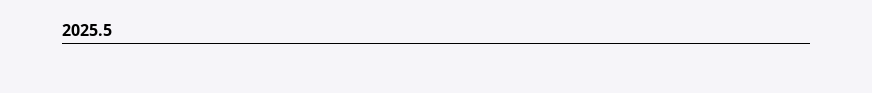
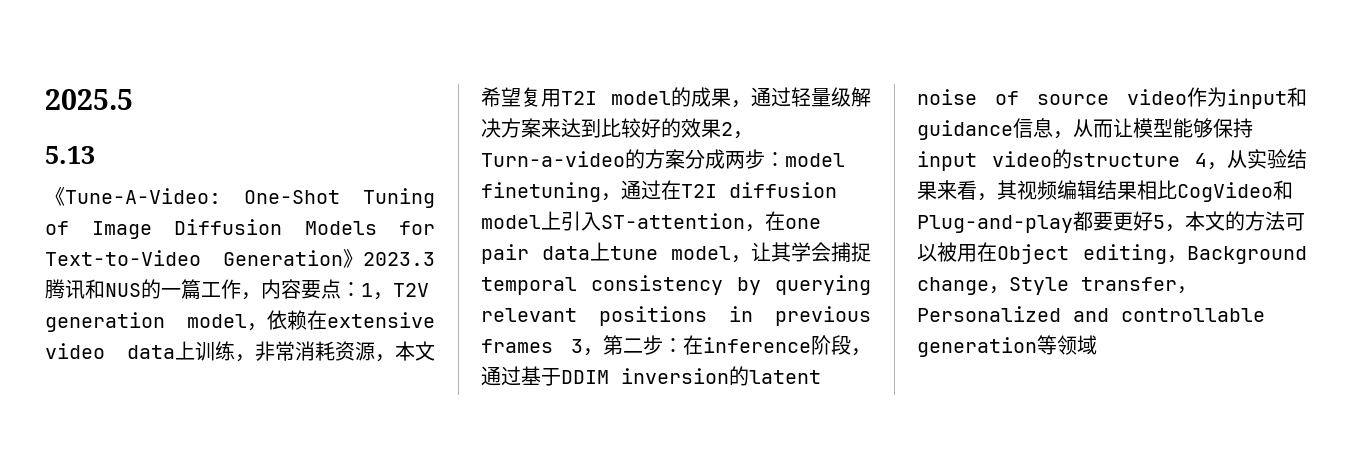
(112, 30) none -> [45,146,95,164] [45,187,435,208] [45,219,435,239] [45,249,435,268] [45,279,429,300] [45,310,435,332] [45,341,435,362] [481,87,871,108] [481,118,753,139] [481,149,845,169] [481,180,837,202] [481,211,821,232] [481,242,871,264] [481,275,871,295] [481,306,871,326] [481,335,871,356] [481,366,821,386] [917,87,1307,109] [917,118,1253,140] [917,149,1307,171] [917,180,1293,202] [917,211,1305,233] [917,242,1307,264] [917,277,1197,295] [917,306,1265,322] [917,335,1097,357] // 5.13 // 《Tune-A-Video: One-Shot Tuning of Image Diffusion Models for Text-to-Video Generation》2023.3腾讯和NUS的一篇工作，内容要点：1，T2V generation model，依赖在extensive video data上训练，非常消耗资源，本文希望复用T2I model的成果，通过轻量级解决方案来达到比较好的效果2，Turn-a-video的方案分成两步：model finetuning，通过在T2I diffusion model上引入ST-attention，在one pair data上tune model，让其学会捕捉temporal consistency by querying relevant positions in previous frames 3，第二步：在inference阶段，通过基于DDIM inversion的latent noise of source video作为input和guidance信息，从而让模型能够保持input video的structure 4，从实验结果来看，其视频编辑结果相比CogVideo和Plug-and-play都要更好5，本文的方法可以被用在Object editing，Background change，Style transfer，Personalized and controllable generation等领域

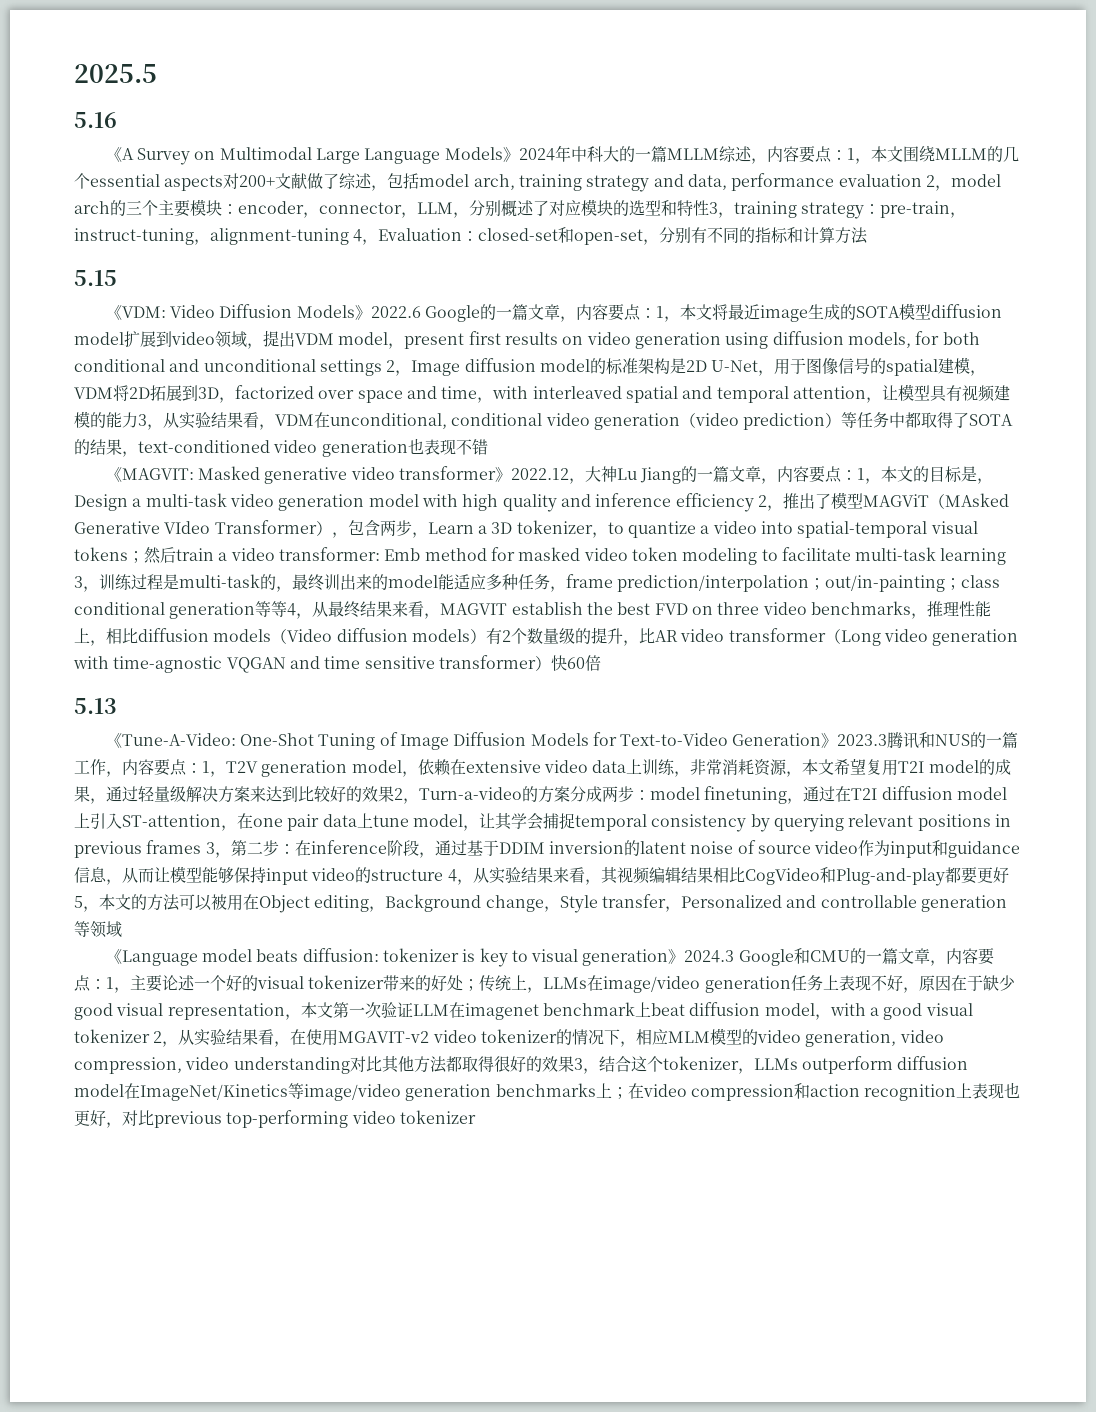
(133, 99) none -> [74,112,117,128] [105,145,1019,165] [74,173,1001,192] [74,199,967,219] [74,227,869,245] [74,270,117,286] [105,303,1002,322] [74,330,980,349] [74,357,987,376] [74,384,1010,403] [74,411,1014,430] [74,438,488,457] [105,466,994,484] [74,492,1009,512] [74,520,978,538] [74,547,1007,565] [74,574,1001,592] [74,601,991,619] [74,627,1019,646] [73,655,601,673] // 5.16 // 《A Survey on Multimodal Large Language Models》2024年中科大的一篇MLLM综述，内容要点：1，本文围绕MLLM的几个essential aspects对200+文献做了综述，包括model arch, training strategy and data, performance evaluation 2，model arch的三个主要模块：encoder，connector，LLM，分别概述了对应模块的选型和特性3，training strategy：pre-train，instruct-tuning，alignment-tuning 4，Evaluation：closed-set和open-set，分别有不同的指标和计算方法 // 5.15 // 《VDM: Video Diffusion Models》2022.6 Google的一篇文章，内容要点：1，本文将最近image生成的SOTA模型diffusion model扩展到video领域，提出VDM model，present first results on video generation using diffusion models, for both conditional and unconditional settings 2，Image diffusion model的标准架构是2D U-Net，用于图像信号的spatial建模，VDM将2D拓展到3D，factorized over space and time，with interleaved spatial and temporal attention，让模型具有视频建模的能力3，从实验结果看，VDM在unconditional, conditional video generation（video prediction）等任务中都取得了SOTA的结果，text-conditioned video generation也表现不错 // 《MAGVIT: Masked generative video transformer》2022.12，大神Lu Jiang的一篇文章，内容要点：1，本文的目标是，Design a multi-task video generation model with high quality and inference efficiency 2，推出了模型MAGViT（MAsked Generative VIdeo Transformer），包含两步，Learn a 3D tokenizer，to quantize a video into spatial-temporal visual tokens；然后train a video transformer: Emb method for masked video token modeling to facilitate multi-task learning 3，训练过程是multi-task的，最终训出来的model能适应多种任务，frame prediction/interpolation；out/in-painting；class conditional generation等等4，从最终结果来看，MAGVIT establish the best FVD on three video benchmarks，推理性能上，相比diffusion models（Video diffusion models）有2个数量级的提升，比AR video transformer（Long video generation with time-agnostic VQGAN and time sensitive transformer）快60倍
(1097, 345) none -> [105,948,994,967] [74,975,1015,993] [74,1002,973,1020] [74,1028,944,1047] [74,1056,969,1074] [74,1082,1021,1101] [74,1110,476,1128] // 《Language model beats diffusion: tokenizer is key to visual generation》2024.3 Google和CMU的一篇文章，内容要点：1，主要论述一个好的visual tokenizer带来的好处；传统上，LLMs在image/video generation任务上表现不好，原因在于缺少good visual representation，本文第一次验证LLM在imagenet benchmark上beat diffusion model，with a good visual tokenizer 2，从实验结果看，在使用MGAVIT-v2 video tokenizer的情况下，相应MLM模型的video generation, video compression, video understanding对比其他方法都取得很好的效果3，结合这个tokenizer，LLMs outperform diffusion model在ImageNet/Kinetics等image/video generation benchmarks上；在video compression和action recognition上表现也更好，对比previous top-performing video tokenizer

